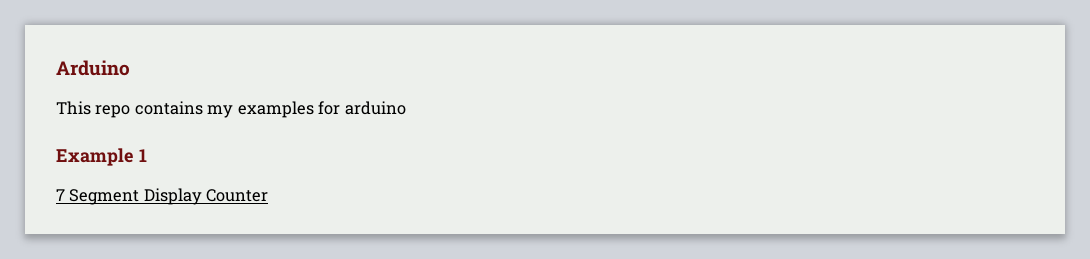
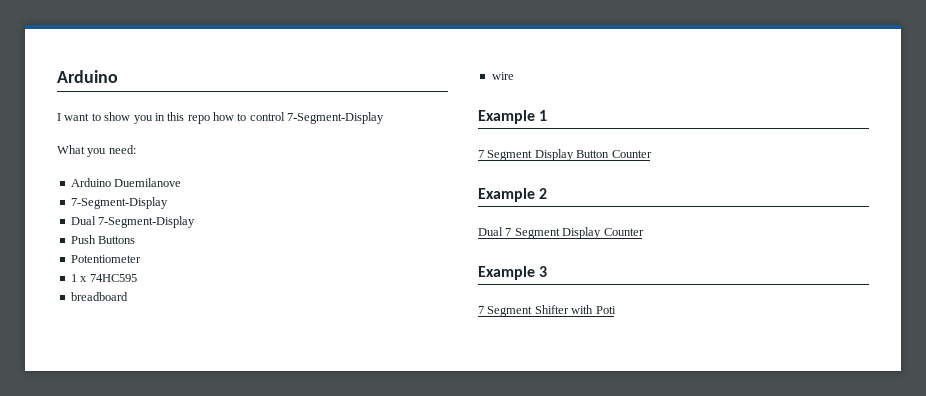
[56,101,406,118] This repo contains my examples for arduino -> [57,112,385,124] [57,145,136,157] [70,178,182,187] [70,197,168,209] [70,216,196,228] [70,235,136,244] [70,255,141,263] [70,274,137,282] [70,292,128,301] [491,72,514,80] I want to show you in this repo how to control 7-Segment-Display // What you need: // Arduino Duemilanove // 7-Segment-Display // Dual 7-Segment-Display // Push Buttons // Potentiometer // 1 x 74HC595 // breadboard // wire
[206,189,269,202] Counter -> [576,150,652,158] [478,188,548,202] [478,227,644,239] [478,266,548,280] [478,305,616,317] Button Counter // Example 2 // Dual 7 Segment Display Counter // Example 3 // 7 Segment Shifter with Poti

